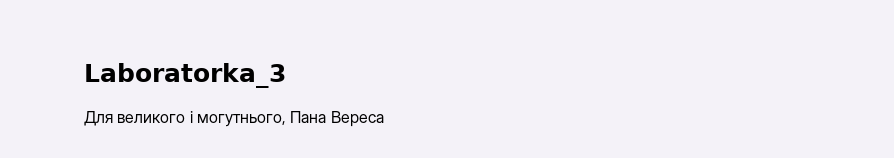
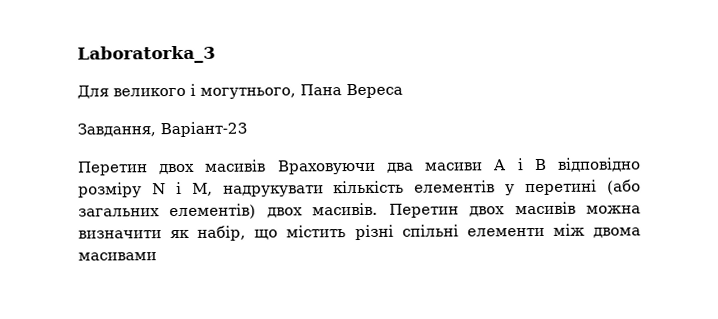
(384, 119) none -> [77,121,248,138] [78,157,641,176] [78,179,642,198] [78,201,641,220] [78,223,641,241] [78,252,157,261] // Завдання, Варіант-23 // Перетин двох масивів Враховуючи два масиви A і B відповідно розміру N і M, надрукувати кількість елементів у перетині (або загальних елементів) двох масивів. Перетин двох масивів можна визначити як набір, що містить різні спільні елементи між двома масивами

